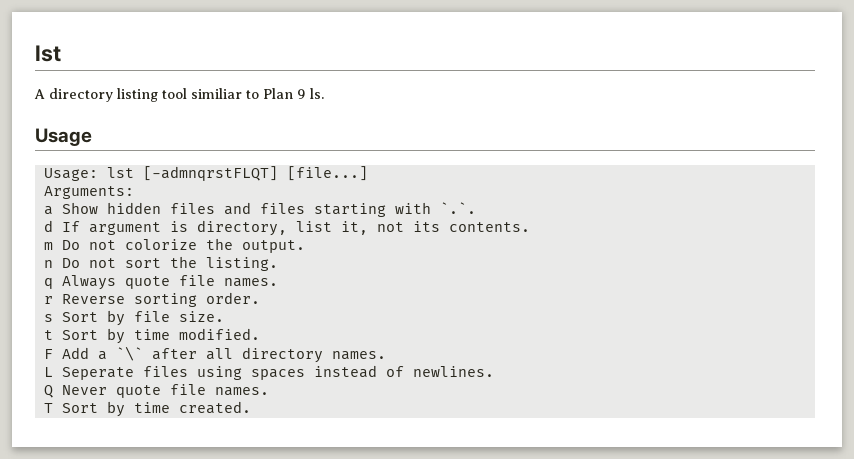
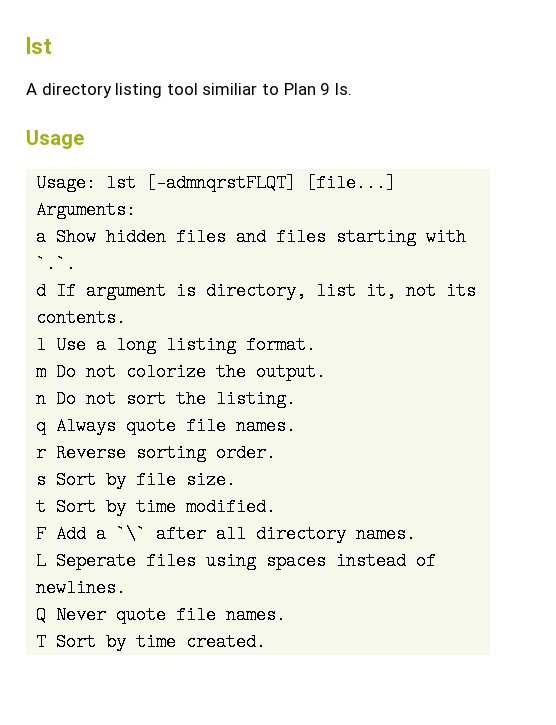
(530, 227) none -> [36,336,317,354] // l Use a long listing format.

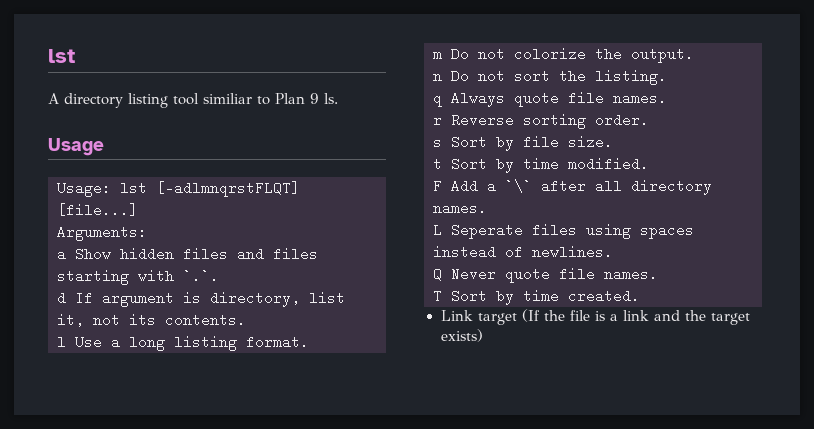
[146,174,297,192] [-admnqrstFLQT] -> [156,181,300,197] [-adlmnqrstFLQT]
(267, 642) none -> [440,309,750,325] [440,329,483,342] // Link target (If the file is a link and the target exists)

